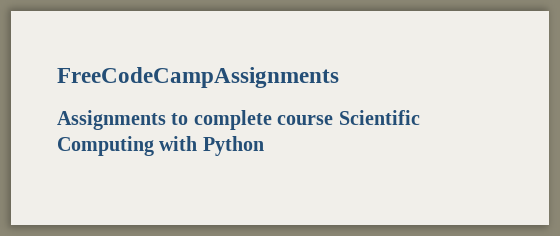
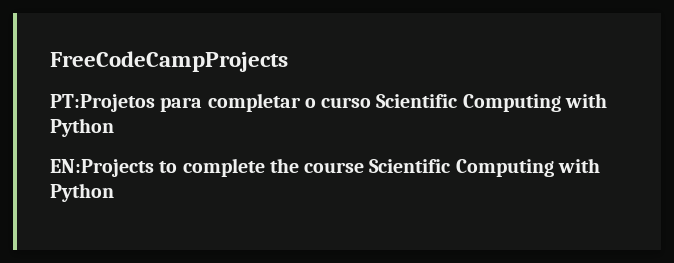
[57,67,339,88] [57,110,166,130] FreeCodeCampAssignments // Assignments -> [50,51,288,72] [50,93,607,112] [50,118,114,137] [50,159,154,177] FreeCodeCampProjects // PT:Projetos para completar o curso Scientific Computing with Python // EN:Projects
(272, 120) none -> [269,158,299,173] the

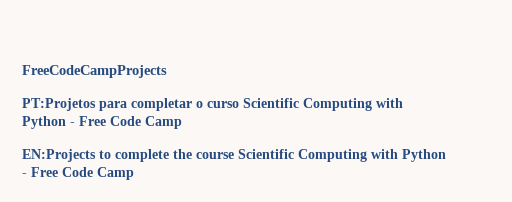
(114, 127) none -> [70,116,182,129] - Free Code Camp
(114, 192) none -> [22,167,134,180] - Free Code Camp

